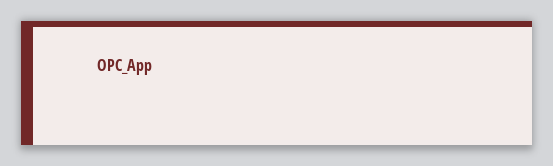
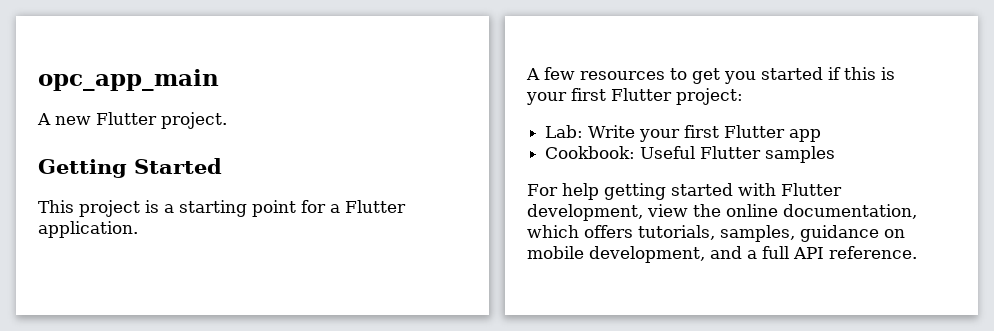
[97,59,152,75] OPC_App -> [38,69,219,91] [37,112,227,129] [38,158,222,178] [38,200,406,217] [38,221,138,238] [526,67,895,84] [526,88,743,105] [545,125,822,142] [545,146,836,163] [527,183,842,200] [527,204,917,221] [527,225,905,242] [527,246,917,263] opc_app_main // A new Flutter project. // Getting Started // This project is a starting point for a Flutter application. // A few resources to get you started if this is your first Flutter project: // Lab: Write your first Flutter app // Cookbook: Useful Flutter samples // For help getting started with Flutter development, view the online documentation, which offers tutorials, samples, guidance on mobile development, and a full API reference.

